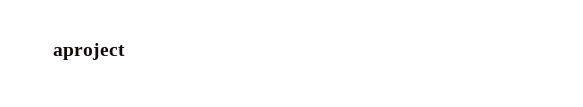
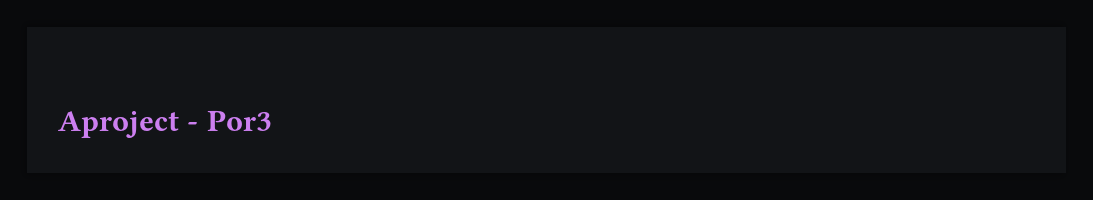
[53,43,125,60] aproject -> [58,110,272,138] Aproject - Por3

